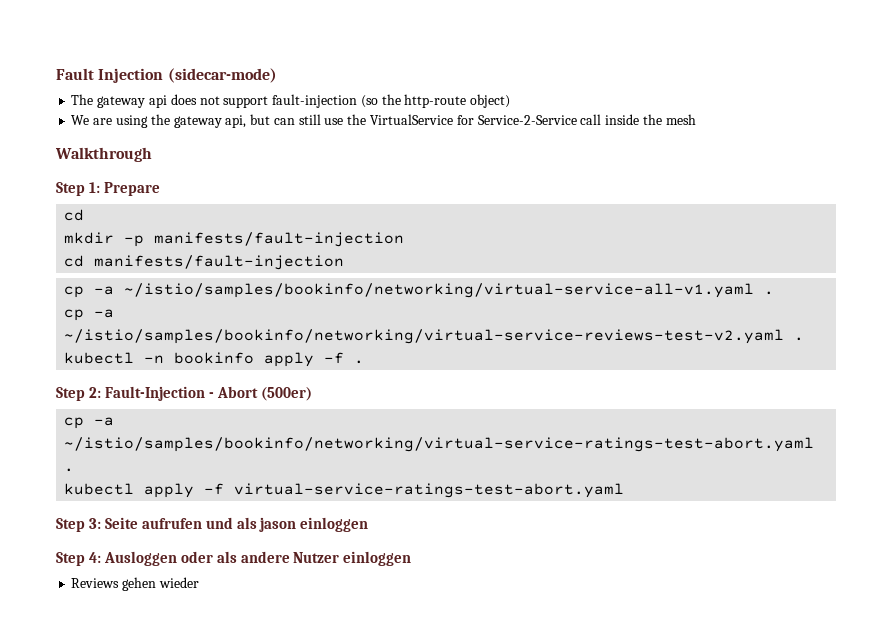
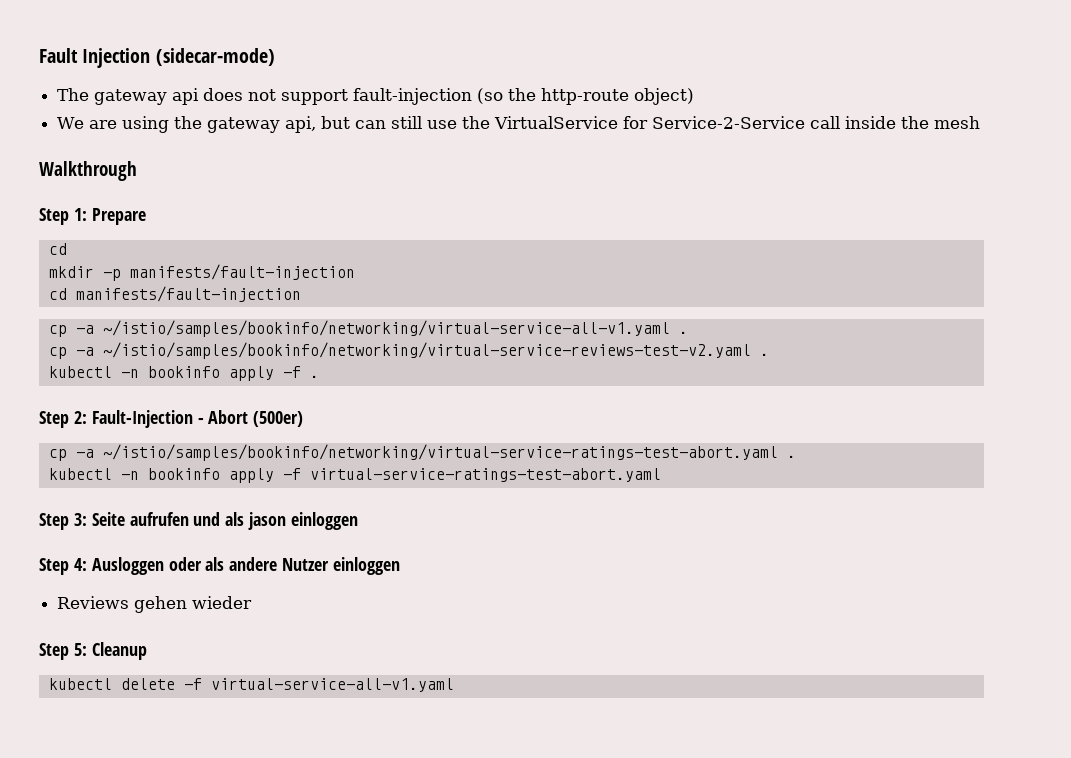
(135, 489) none -> [120,468,220,480] -n bookinfo
(199, 582) none -> [39,642,147,660] [48,678,454,692] // Step 5: Cleanup // kubectl delete -f virtual-service-all-v1.yaml

